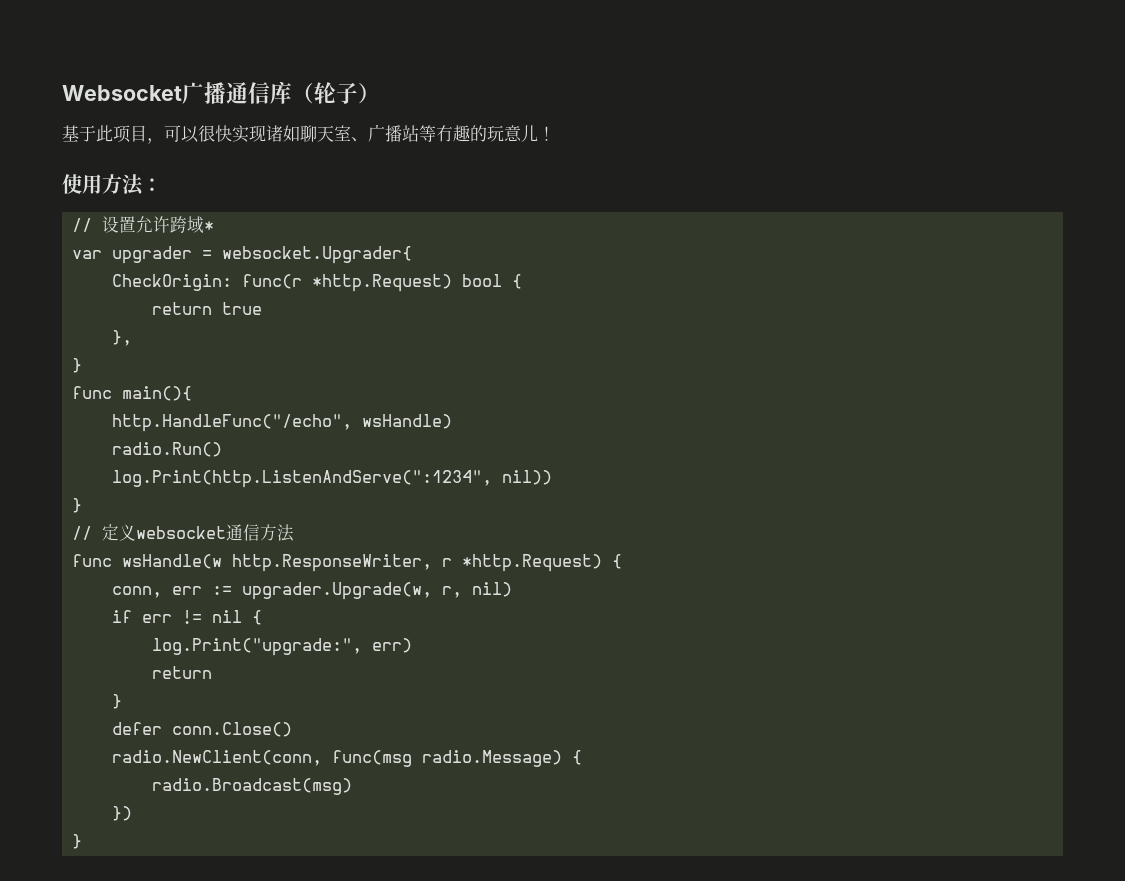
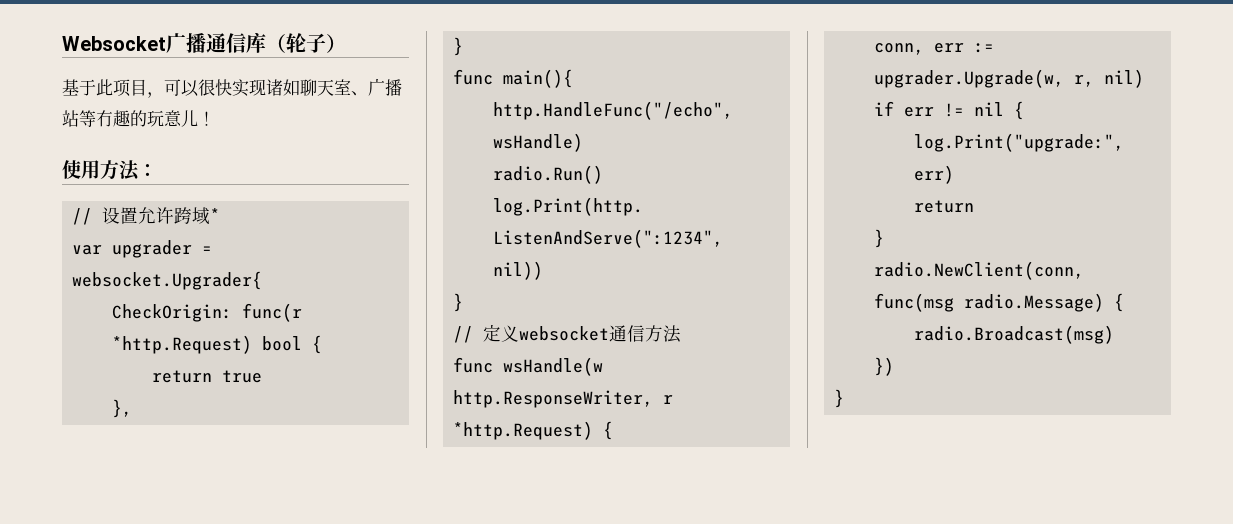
[112,722,293,737] // defer conn.Close() -> (885, 238) none

